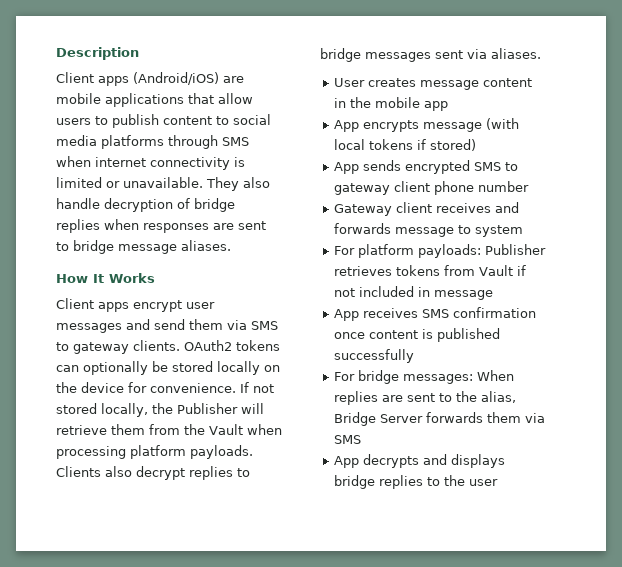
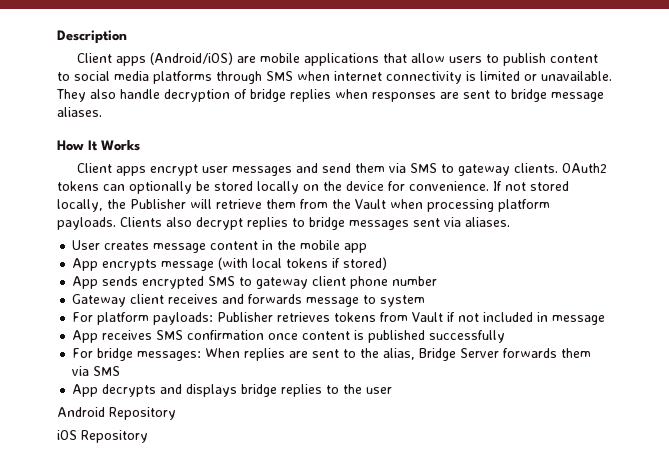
(499, 482) none -> [57,407,176,420] [57,430,148,443] // Android Repository // iOS Repository

